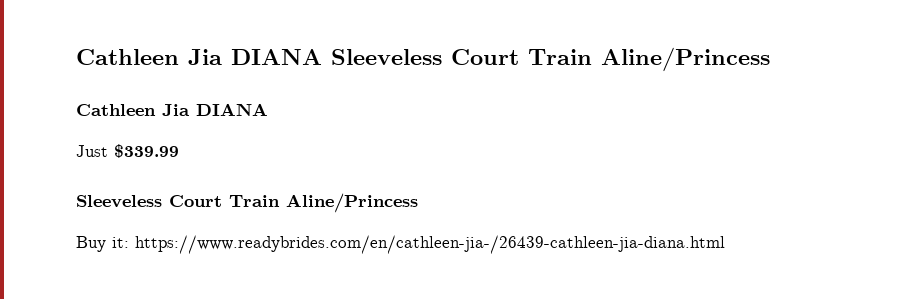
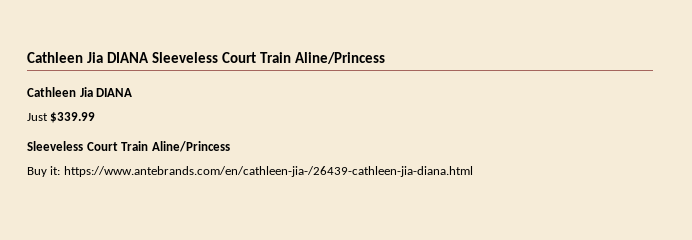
[135,235,725,254] https://www.readybrides.com/en/cathleen-jia-/26439-cathleen-jia-diana.html -> [63,166,473,177] https://www.antebrands.com/en/cathleen-jia-/26439-cathleen-jia-diana.html

